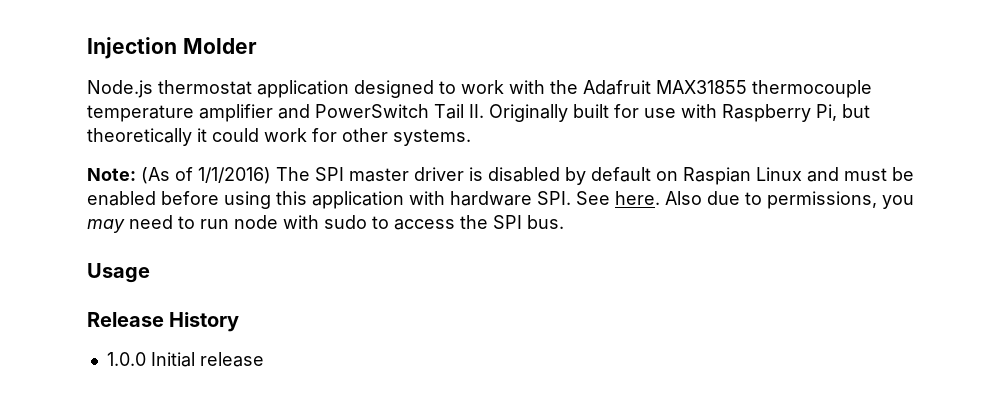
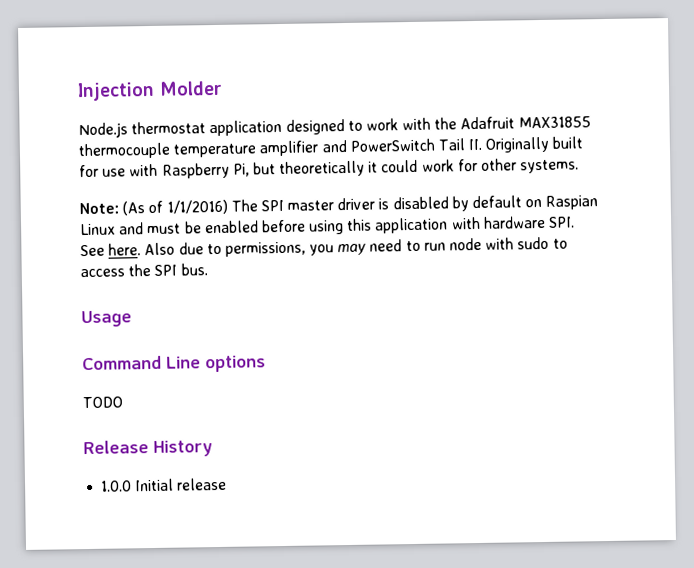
(150, 273) none -> [82,355,266,373] [82,396,123,409] // Command Line options // TODO

